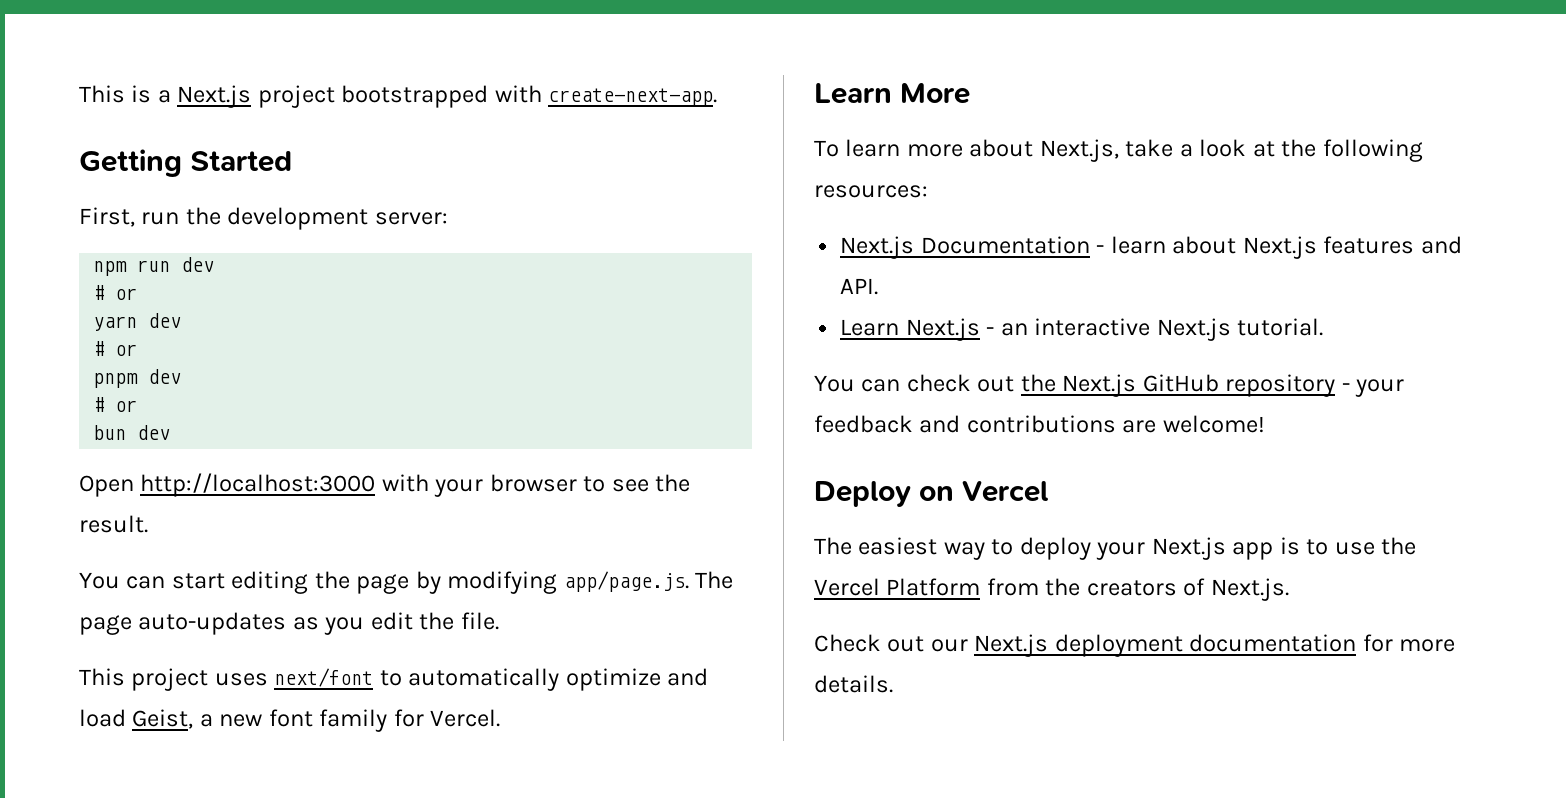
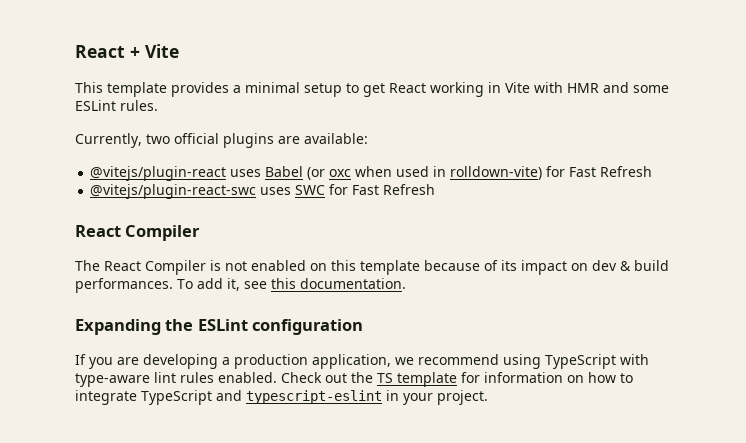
[79,85,718,108] [79,149,293,177] [79,207,448,230] [93,257,215,276] [93,285,138,300] [93,313,182,331] [93,341,138,356] [93,369,182,388] [93,397,138,412] [93,425,171,440] [79,473,691,497] [79,515,148,533] [79,571,734,594] [79,612,499,635] [79,668,709,691] [79,709,501,732] [814,83,971,104] [814,139,1423,162] [814,185,928,198] [840,236,1462,259] [840,278,879,295] [840,318,1324,341] [814,374,1405,397] [814,415,1265,433] [814,481,1049,507] [814,537,1417,560] [814,578,1289,601] [814,634,1456,657] [814,675,893,693] This is a Next.js project bootstrapped with create-next-app. // Getting Started // First, run the development server: // npm run dev // # or // yarn dev // # or // pnpm dev // # or // bun dev // Open http://localhost:3000 with your browser to see the result. // You can start editing the page by modifying app/page.js. The page auto-updates as you edit the file. // This project uses next/font to automatically optimize and load Geist, a new font family for Vercel. // Learn More // To learn more about Next.js, take a look at the following resources: // Next.js Documentation - learn about Next.js features and API. // Learn Next.js - an interactive Next.js tutorial. // You can check out the Next.js GitHub repository - your feedback and contributions are welcome! // Deploy on Vercel // The easiest way to deploy your Next.js app is to use the Vercel Platform from the creators of Next.js. // Check out our Next.js deployment documentation for more details. -> [75,44,179,58] [75,82,669,97] [75,100,158,111] [75,133,368,148] [90,166,653,181] [90,184,436,199] [75,225,201,241] [75,260,669,275] [75,278,406,293] [75,319,364,335] [75,354,649,369] [75,372,633,387] [75,390,488,405] React + Vite // This template provides a minimal setup to get React working in Vite with HMR and some ESLint rules. // Currently, two official plugins are available: // @vitejs/plugin-react uses Babel (or oxc when used in rolldown-vite) for Fast Refresh // @vitejs/plugin-react-swc uses SWC for Fast Refresh // React Compiler // The React Compiler is not enabled on this template because of its impact on dev & build performances. To add it, see this documentation. // Expanding the ESLint configuration // If you are developing a production application, we recommend using TypeScript with type-aware lint rules enabled. Check out the TS template for information on how to integrate TypeScript and typescript-eslint in your project.

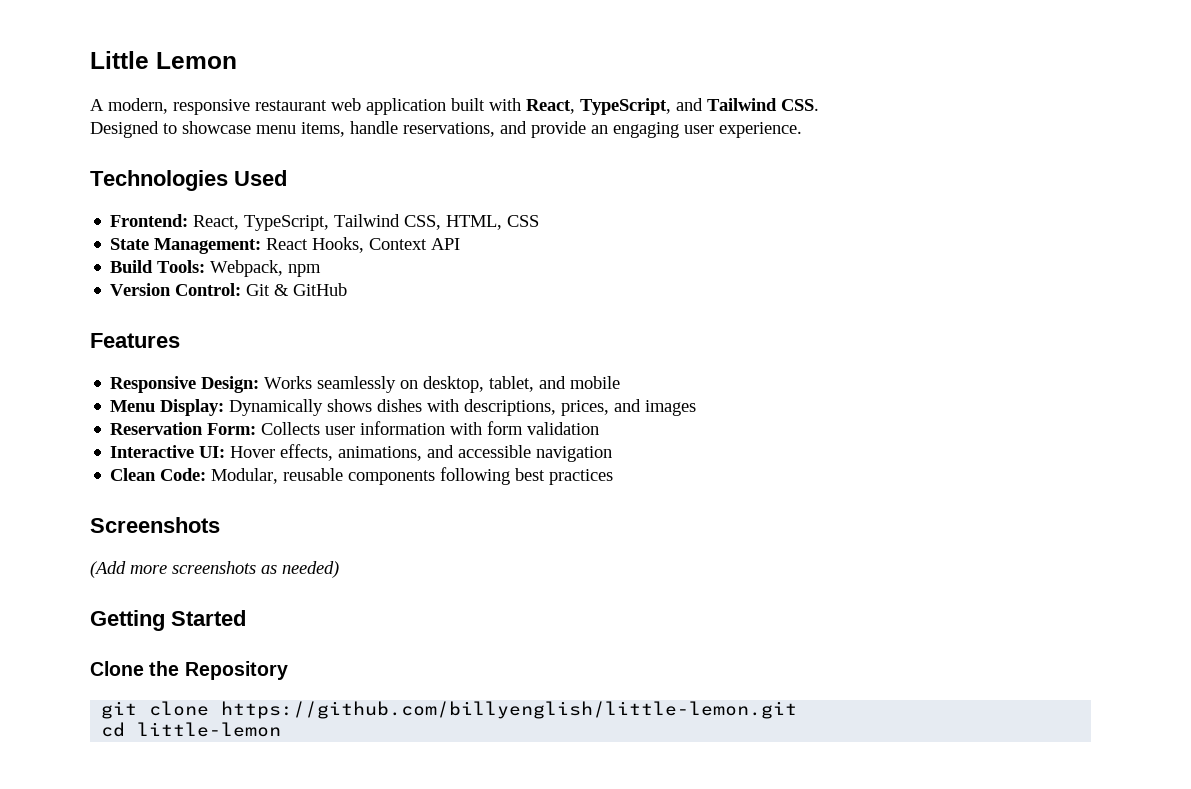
[75,44,179,58] [75,82,669,97] [75,100,158,111] [75,133,368,148] [90,166,653,181] [90,184,436,199] [75,225,201,241] [75,260,669,275] [75,278,406,293] [75,319,364,335] [75,354,649,369] [75,372,633,387] [75,390,488,405] React + Vite // This template provides a minimal setup to get React working in Vite with HMR and some ESLint rules. // Currently, two official plugins are available: // @vitejs/plugin-react uses Babel (or oxc when used in rolldown-vite) for Fast Refresh // @vitejs/plugin-react-swc uses SWC for Fast Refresh // React Compiler // The React Compiler is not enabled on this template because of its impact on dev & build performances. To add it, see this documentation. // Expanding the ESLint configuration // If you are developing a production application, we recommend using TypeScript with type-aware lint rules enabled. Check out the TS template for information on how to integrate TypeScript and typescript-eslint in your project. -> [90,51,237,69] [90,98,819,115] [90,121,802,138] [90,170,287,191] [110,214,540,231] [110,237,461,254] [110,260,322,277] [110,283,348,296] [90,333,180,348] [110,376,621,393] [110,399,697,416] [110,421,600,435] [110,444,613,462] [110,467,614,485] [90,517,220,533] [90,561,339,578] [90,610,246,631] [90,661,288,680] [101,701,798,719] [101,722,282,737] Little Lemon // A modern, responsive restaurant web application built with React, TypeScript, and Tailwind CSS. // Designed to showcase menu items, handle reservations, and provide an engaging user experience. // Technologies Used // Frontend: React, TypeScript, Tailwind CSS, HTML, CSS // State Management: React Hooks, Context API // Build Tools: Webpack, npm // Version Control: Git & GitHub // Features // Responsive Design: Works seamlessly on desktop, tablet, and mobile // Menu Display: Dynamically shows dishes with descriptions, prices, and images // Reservation Form: Collects user information with form validation // Interactive UI: Hover effects, animations, and accessible navigation // Clean Code: Modular, reusable components following best practices // Screenshots // (Add more screenshots as needed) // Getting Started // Clone the Repository // git clone https://github.com/billyenglish/little-lemon.git // cd little-lemon

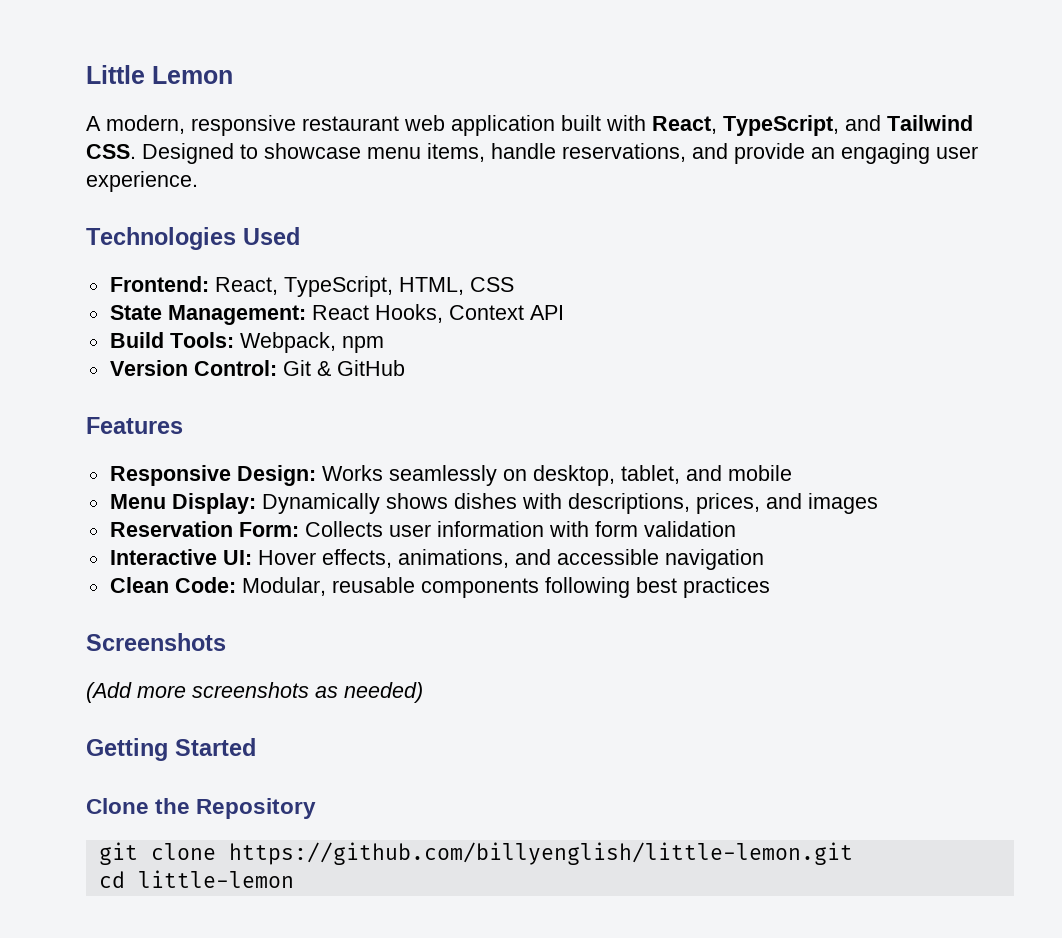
(819, 105) // -> (136, 151) none
[334,214,442,230] Tailwind CSS, -> (393, 286) none

